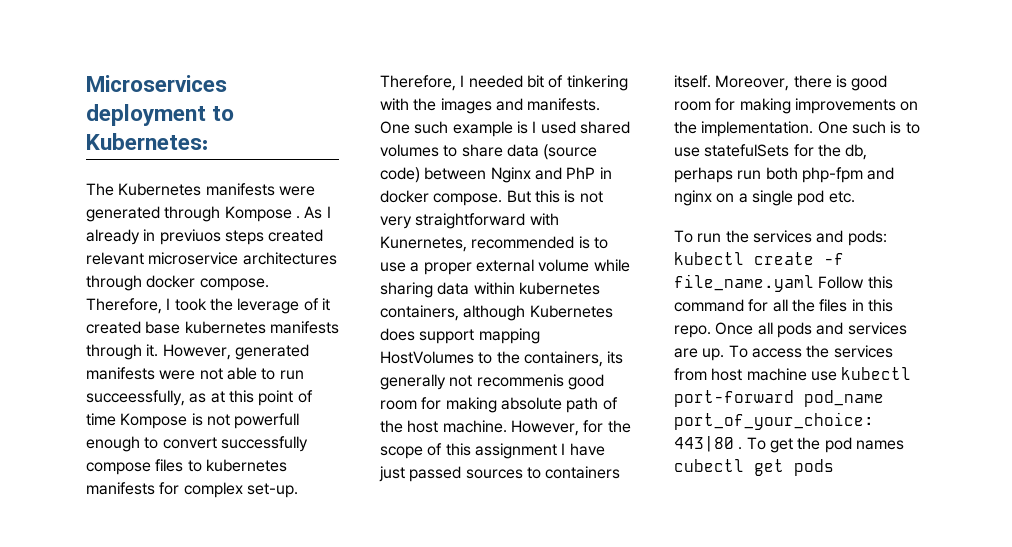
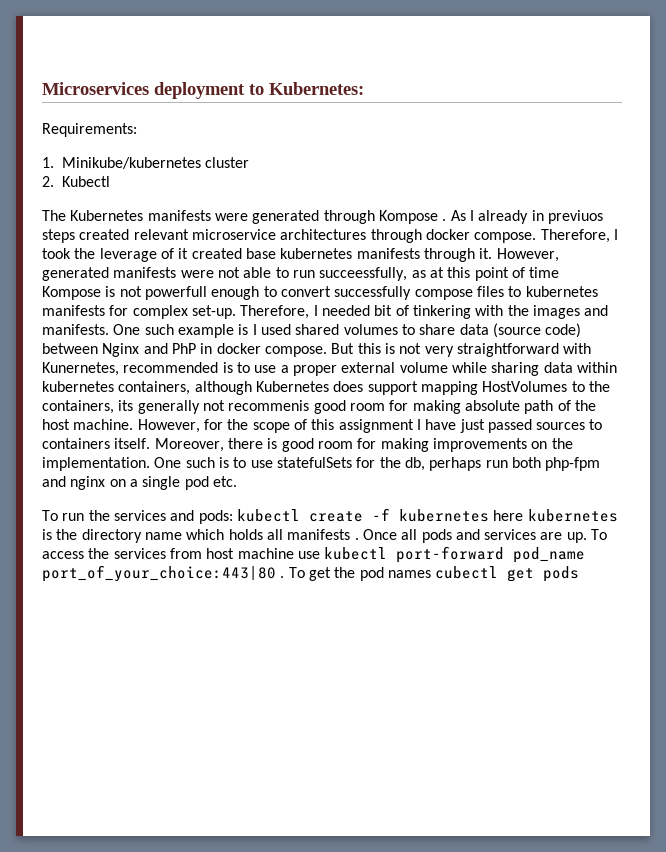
(208, 141) none -> [42,123,137,137] [42,157,250,169] [42,176,110,187] // Requirements: // 1. Minikube/kubernetes cluster // 2. Kubectl
[674,274,893,292] [674,299,893,312] [674,325,711,338] file_name.yaml Follow this command for all the files in this repo. -> [398,509,618,522] [42,529,359,543] kubernetes here kubernetes is the directory name which holds all manifests .

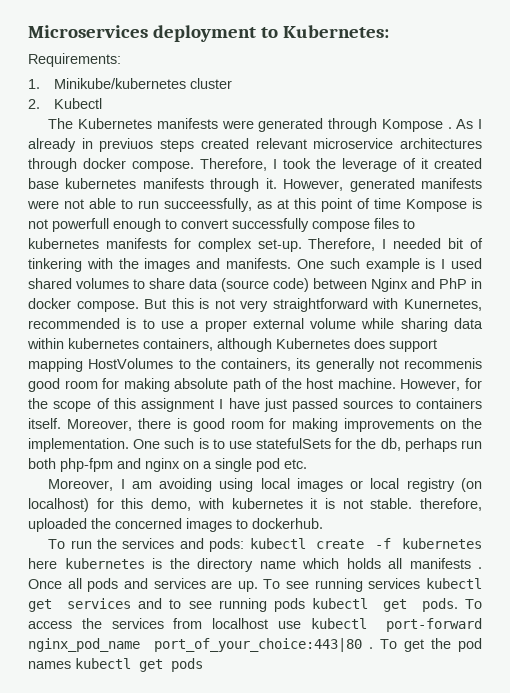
(237, 481) none -> [48,478,483,492] [28,498,482,512] [28,518,323,532] // Moreover, I am avoiding using local images or local registry (on localhost) for this demo, with kubernetes it is not stable. therefore, uploaded the concerned images to dockerhub.
(608, 534) none -> [286,578,482,592] [28,598,483,612] see running services kubectl get services and to see running pods kubectl get pods. To
[206,548,294,559] host machine -> [212,618,268,629] localhost
[513,547,586,563] pod_name -> [28,638,140,652] nginx_pod_name
[435,566,499,579] cubectl -> [75,658,131,669] kubectl

